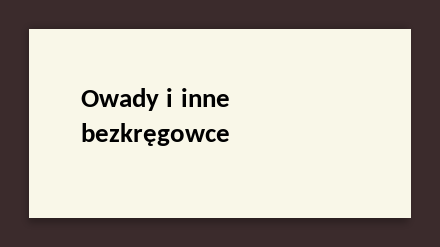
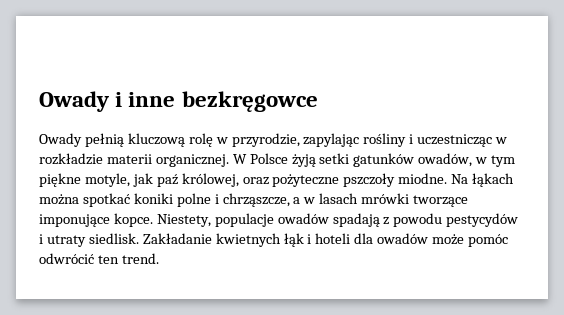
(230, 134) none -> [39,133,508,147] [39,153,516,167] [39,173,515,187] [39,193,469,207] [39,213,519,227] [39,233,509,247] [39,253,159,264] // Owady pełnią kluczową rolę w przyrodzie, zapylając rośliny i uczestnicząc w rozkładzie materii organicznej. W Polsce żyją setki gatunków owadów, w tym piękne motyle, jak paź królowej, oraz pożyteczne pszczoły miodne. Na łąkach można spotkać koniki polne i chrząszcze, a w lasach mrówki tworzące imponujące kopce. Niestety, populacje owadów spadają z powodu pestycydów i utraty siedlisk. Zakładanie kwietnych łąk i hoteli dla owadów może pomóc odwrócić ten trend.

